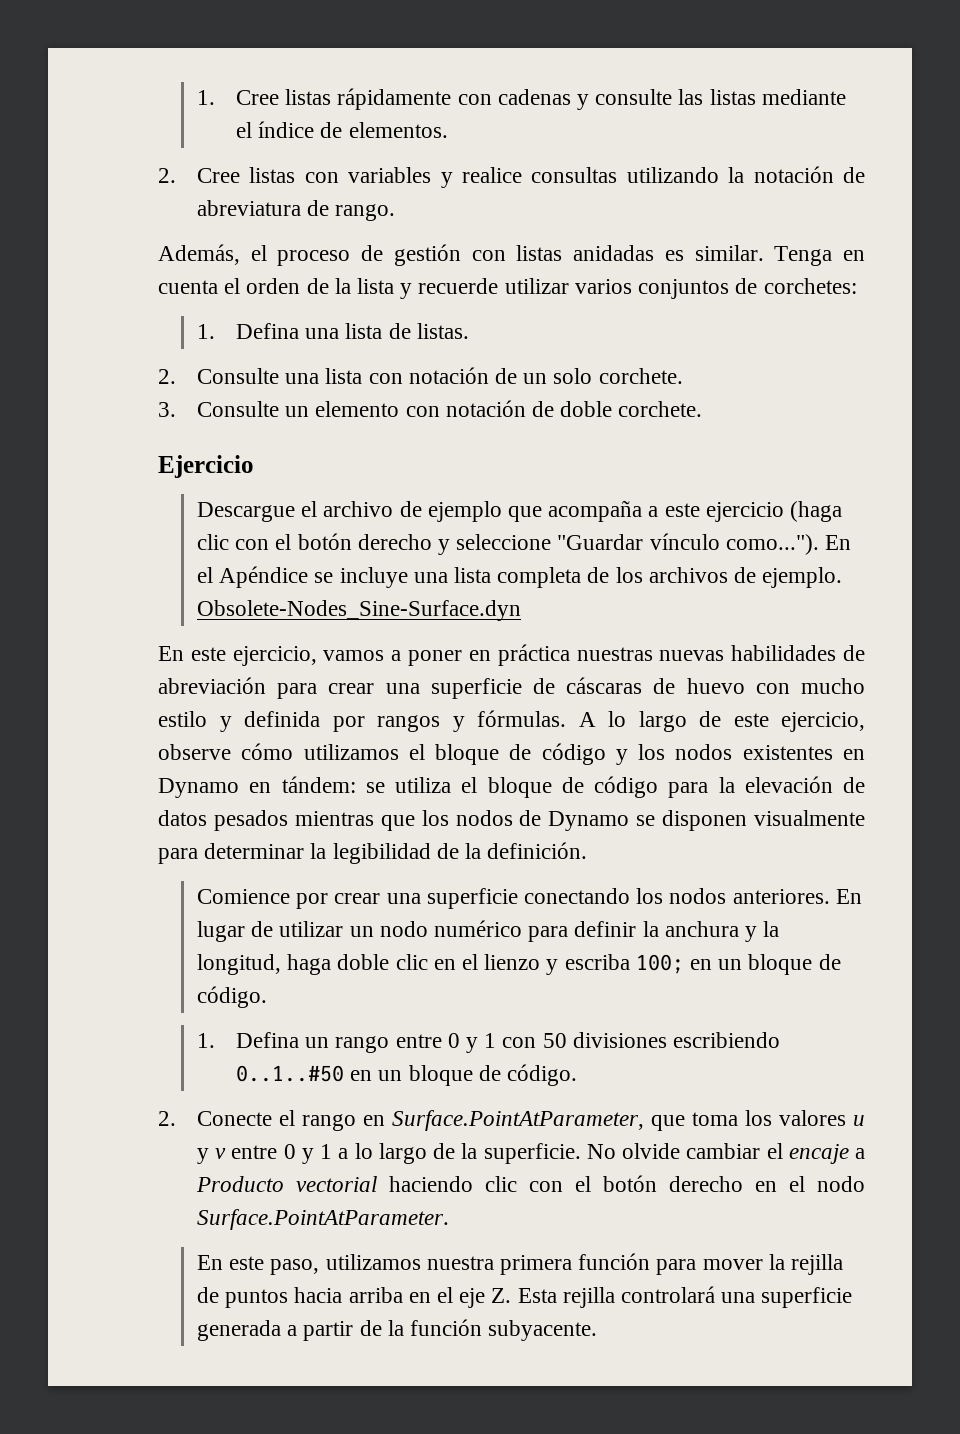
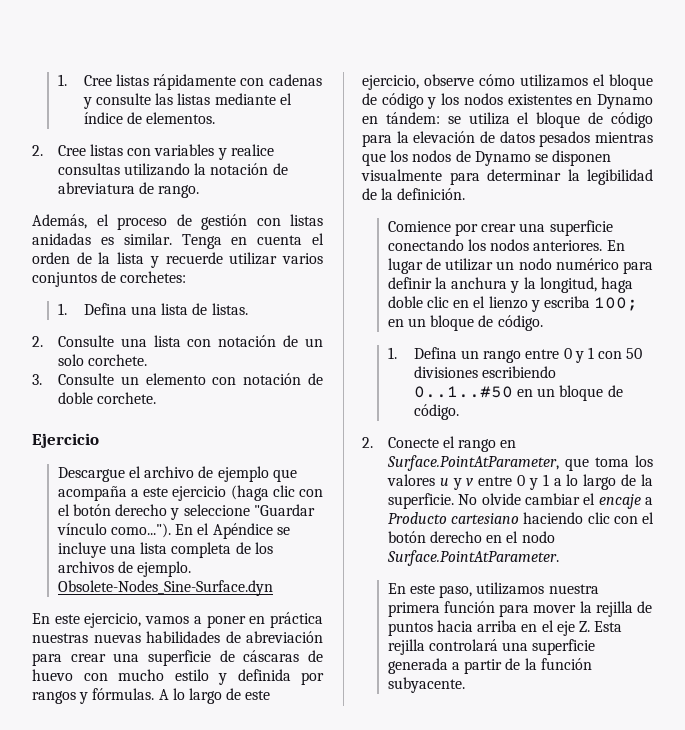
[295,1176,377,1192] vectorial -> [451,513,520,524] cartesiano

